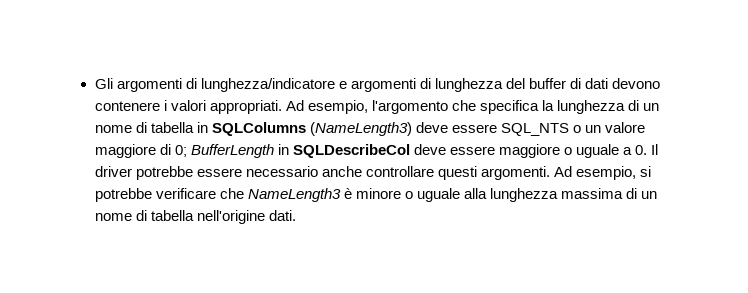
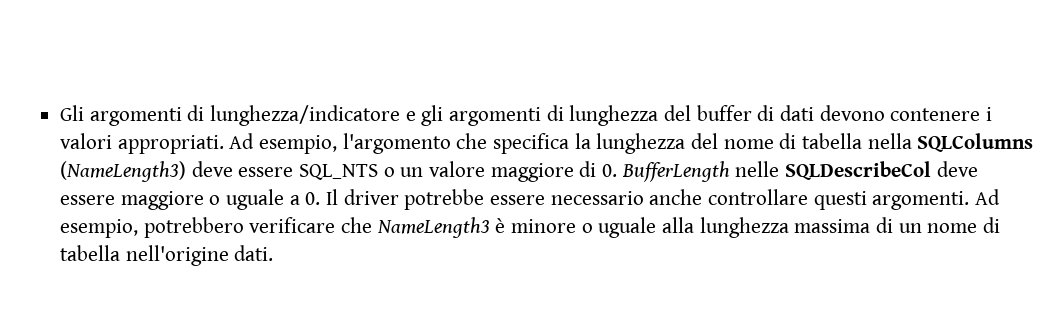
(347, 85) none -> [421,105,444,126] gli
[628,100,660,111] [94,122,208,133] di un nome di tabella in -> [691,133,912,149] del nome di tabella nella
[174,144,289,158] 0; BufferLength in -> [602,161,780,182] 0. BufferLength nelle
[640,166,651,177] [94,188,152,202] si potrebbe -> [143,217,244,238] potrebbero

